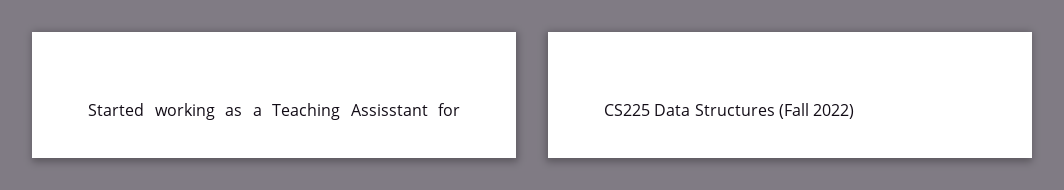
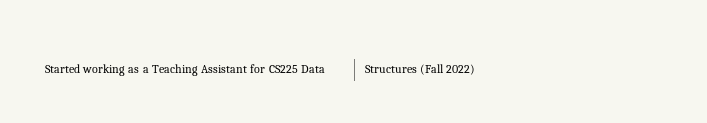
[350,104,428,116] Assisstant -> [201,65,248,73] Assistant

